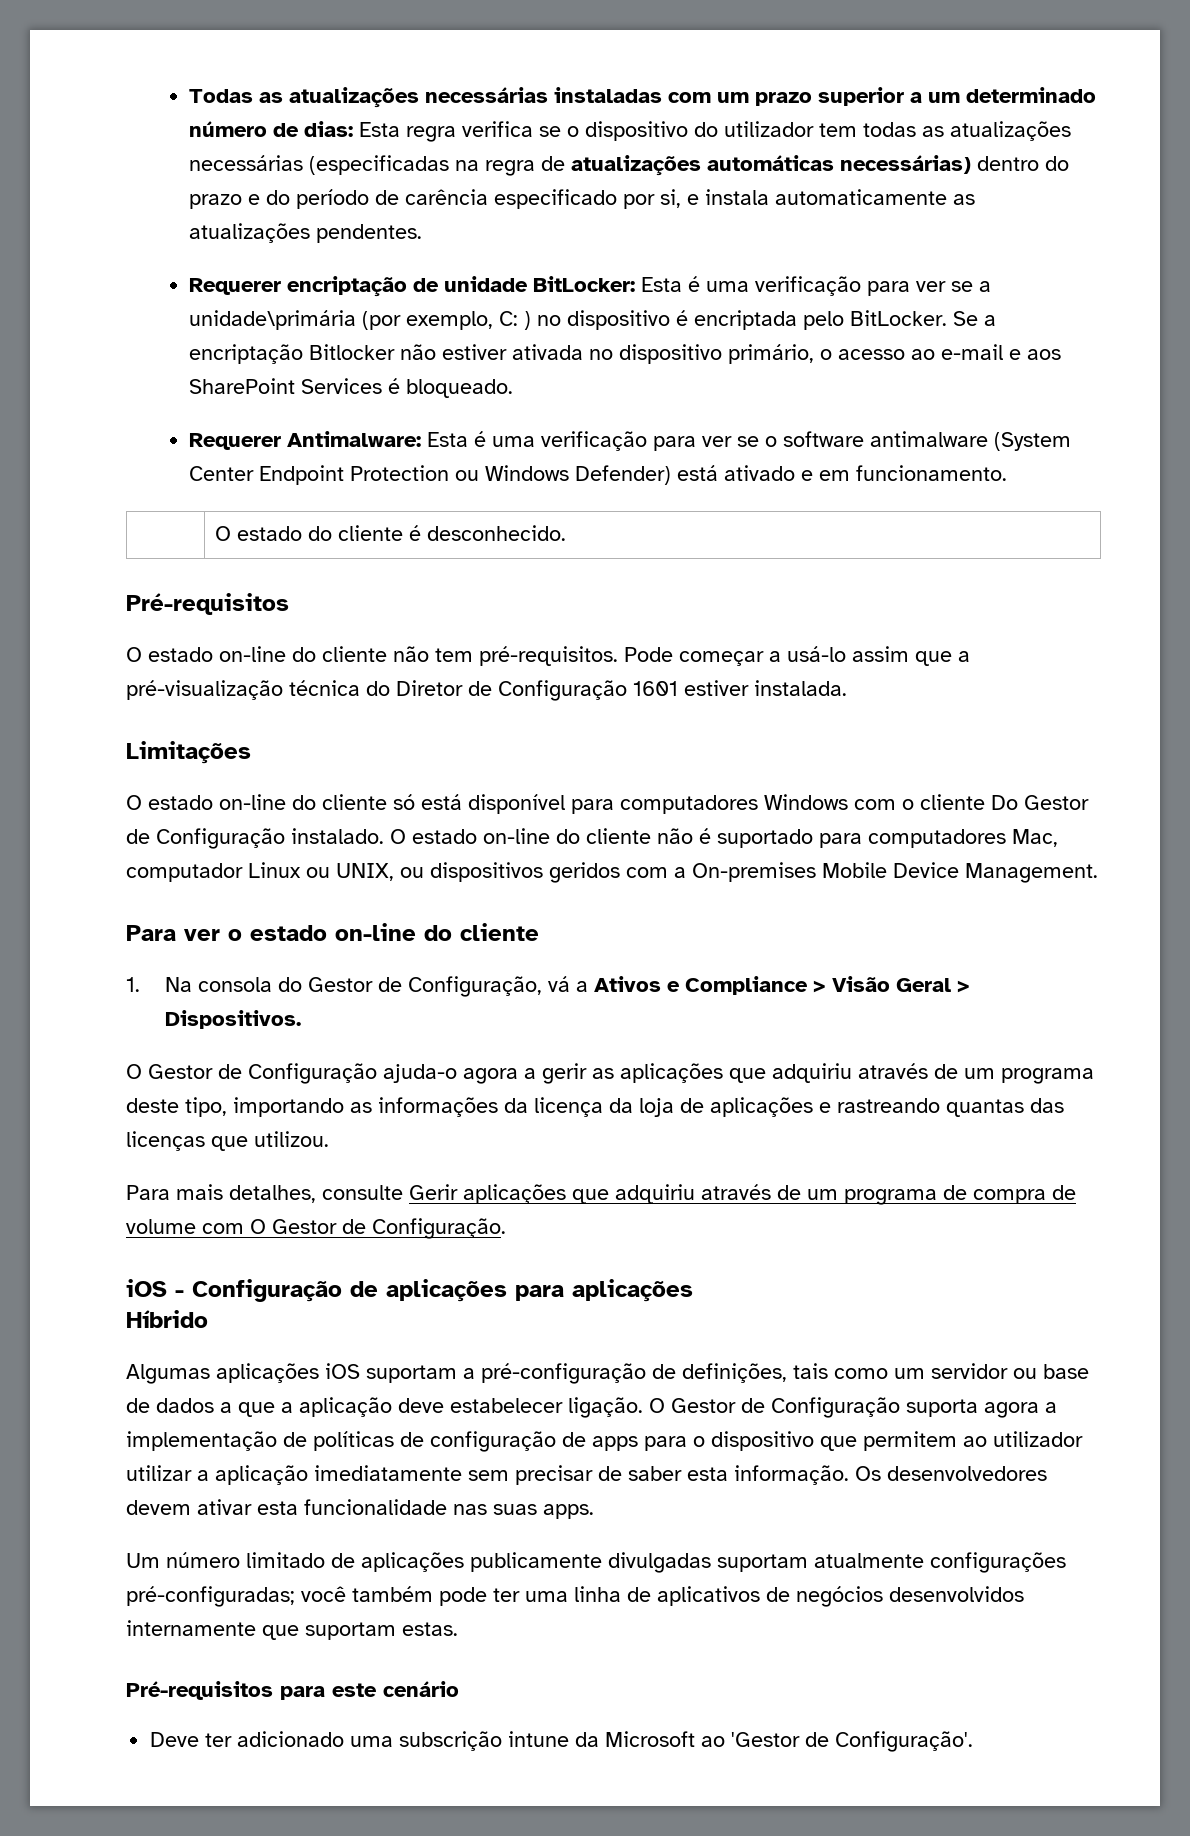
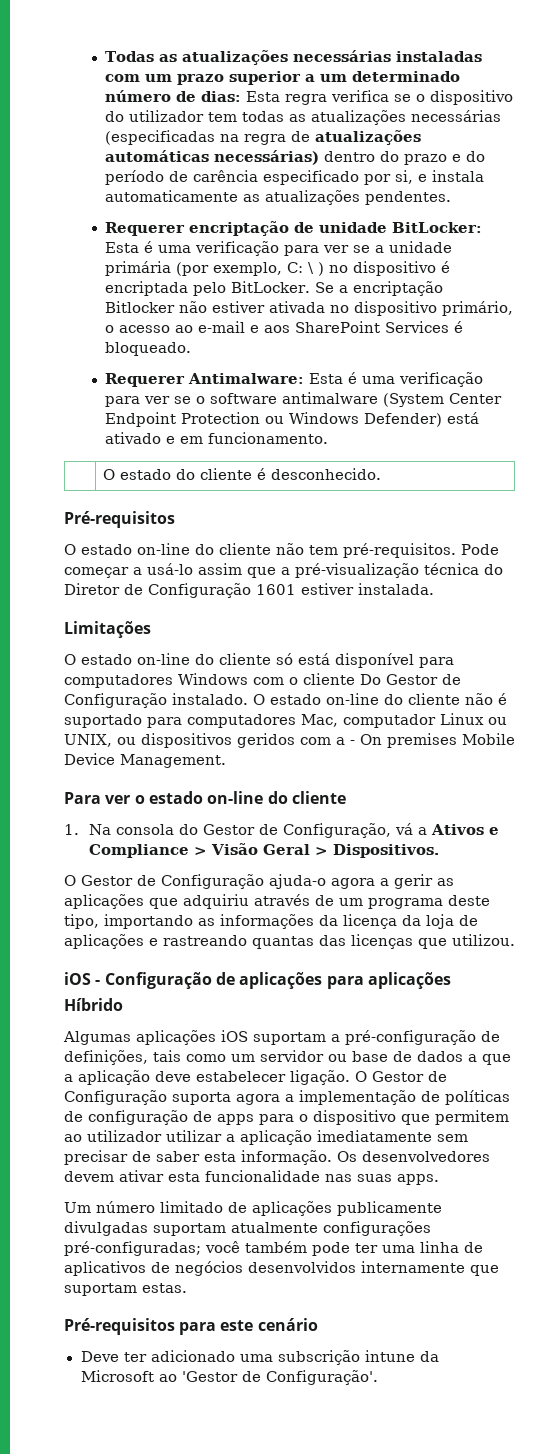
[189,310,357,330] unidade\primária -> [389,241,453,253] [105,261,172,276] unidade primária
(519, 318) none -> [308,262,315,274] \
[692,862,816,882] On-premises -> [350,733,457,748] - On premises
[126,1184,1076,1205] [126,1218,506,1239] // Para mais detalhes, consulte Gerir aplicações que adquiriu através de um programa de compra de volume com O Gestor de Configuração. -> (515, 940) none

